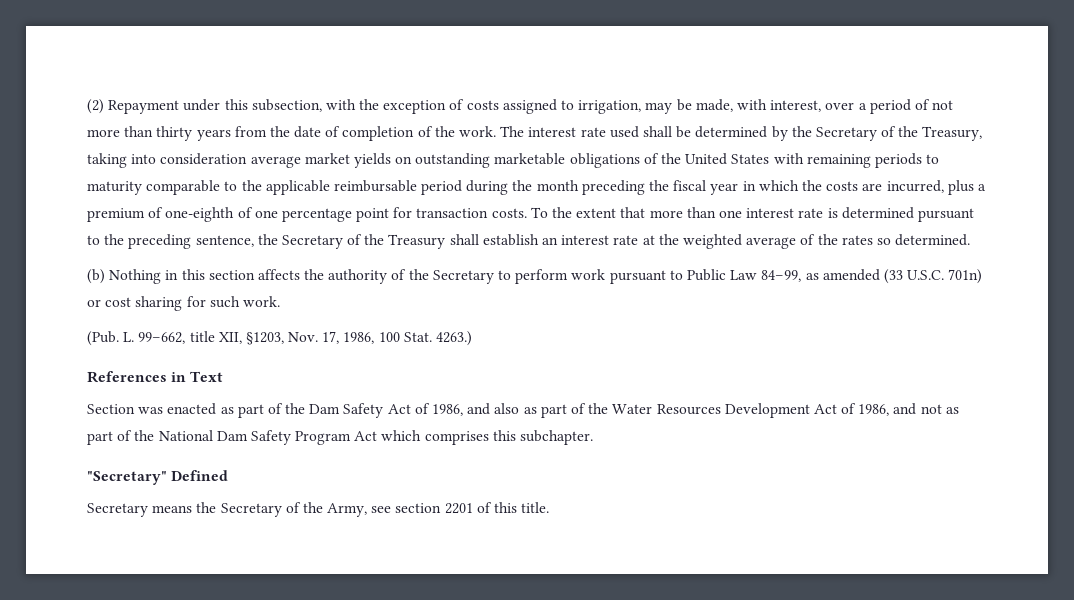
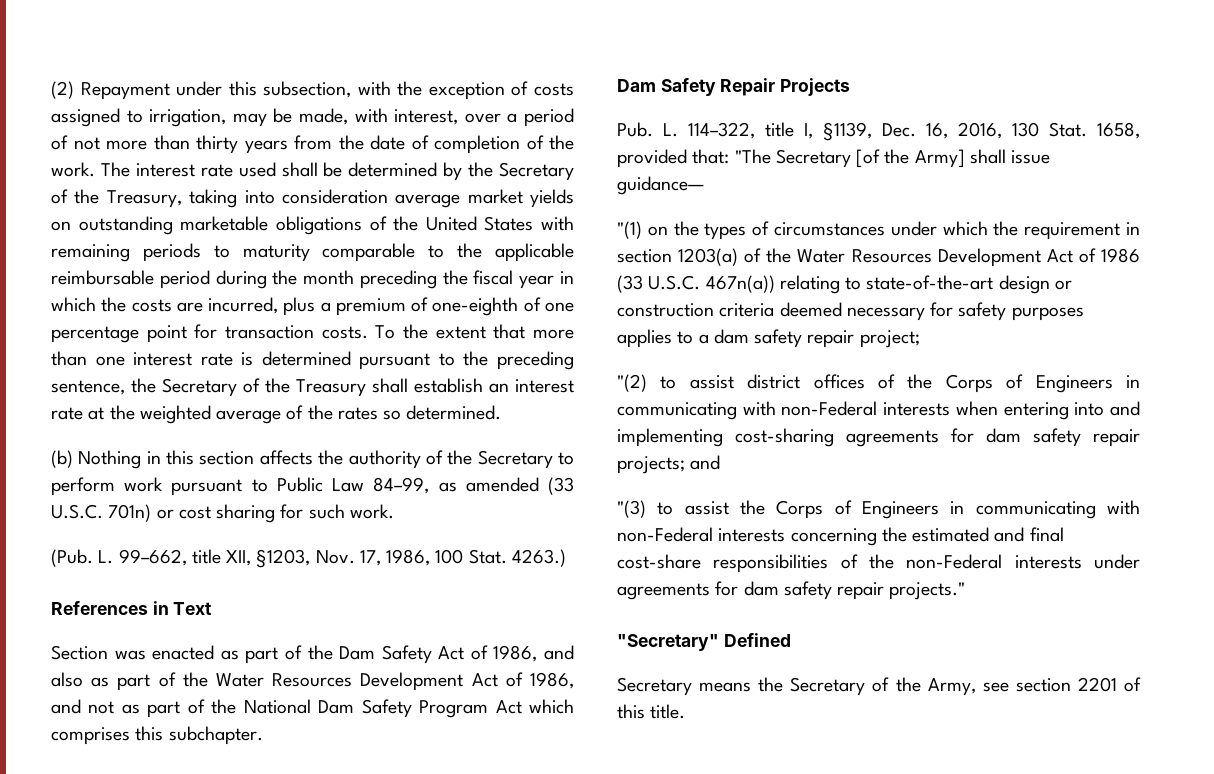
(594, 437) none -> [617,78,851,96] [617,122,1140,141] [617,149,1051,168] [617,176,704,195] [617,221,1140,240] [617,248,1140,267] [617,275,1072,294] [617,302,1084,321] [617,329,920,348] [617,374,1140,393] [617,401,1140,420] [617,428,1140,447] [617,455,721,474] [617,500,1140,519] [617,527,1064,546] [617,554,1140,573] [617,581,966,600] // Dam Safety Repair Projects // Pub. L. 114–322, title I, §1139, Dec. 16, 2016, 130 Stat. 1658, provided that: "The Secretary [of the Army] shall issue guidance— // "(1) on the types of circumstances under which the requirement in section 1203(a) of the Water Resources Development Act of 1986 (33 U.S.C. 467n(a)) relating to state-of-the-art design or construction criteria deemed necessary for safety purposes applies to a dam safety repair project; // "(2) to assist district offices of the Corps of Engineers in communicating with non-Federal interests when entering into and implementing cost-sharing agreements for dam safety repair projects; and // "(3) to assist the Corps of Engineers in communicating with non-Federal interests concerning the estimated and final cost-share responsibilities of the non-Federal interests under agreements for dam safety repair projects."

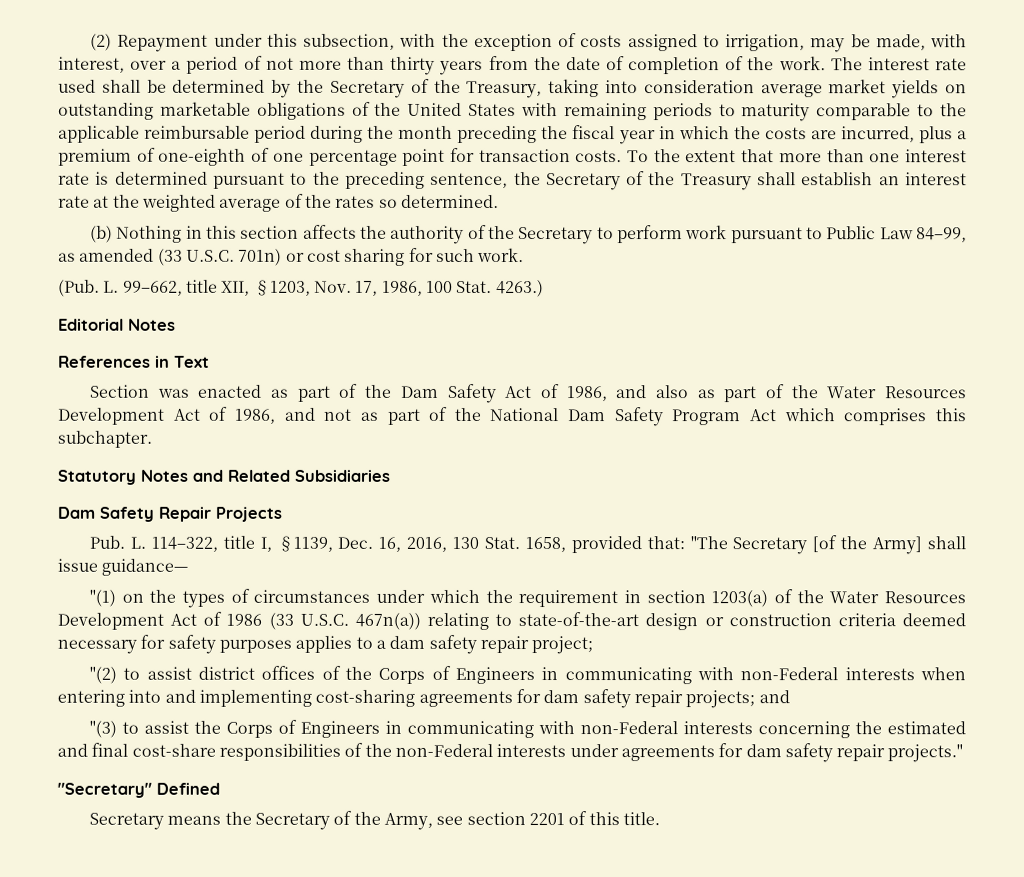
(566, 558) none -> [58,318,176,331] // Editorial Notes
(263, 735) none -> [57,469,390,485] // Statutory Notes and Related Subsidiaries

